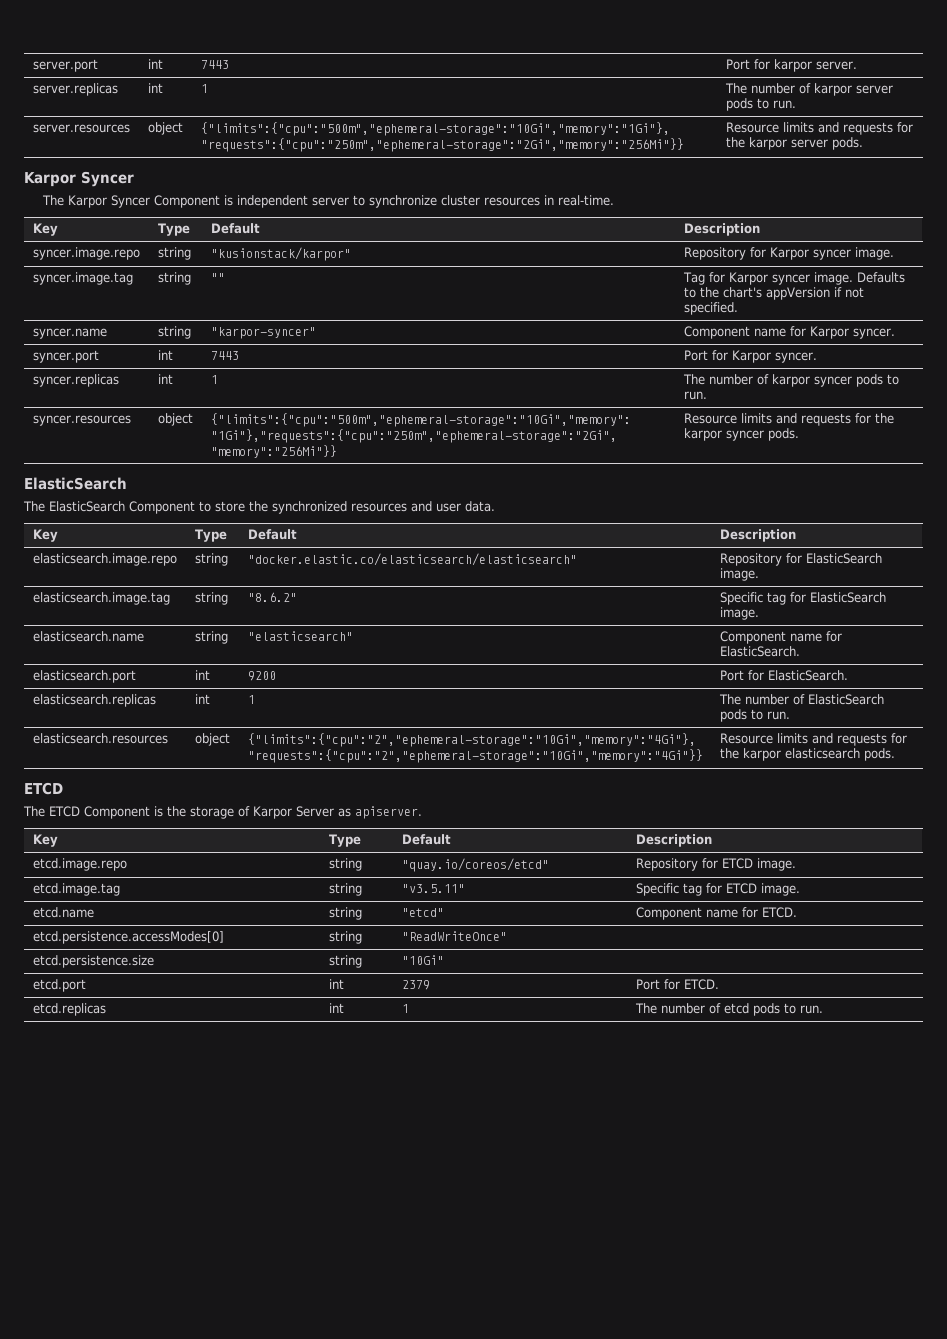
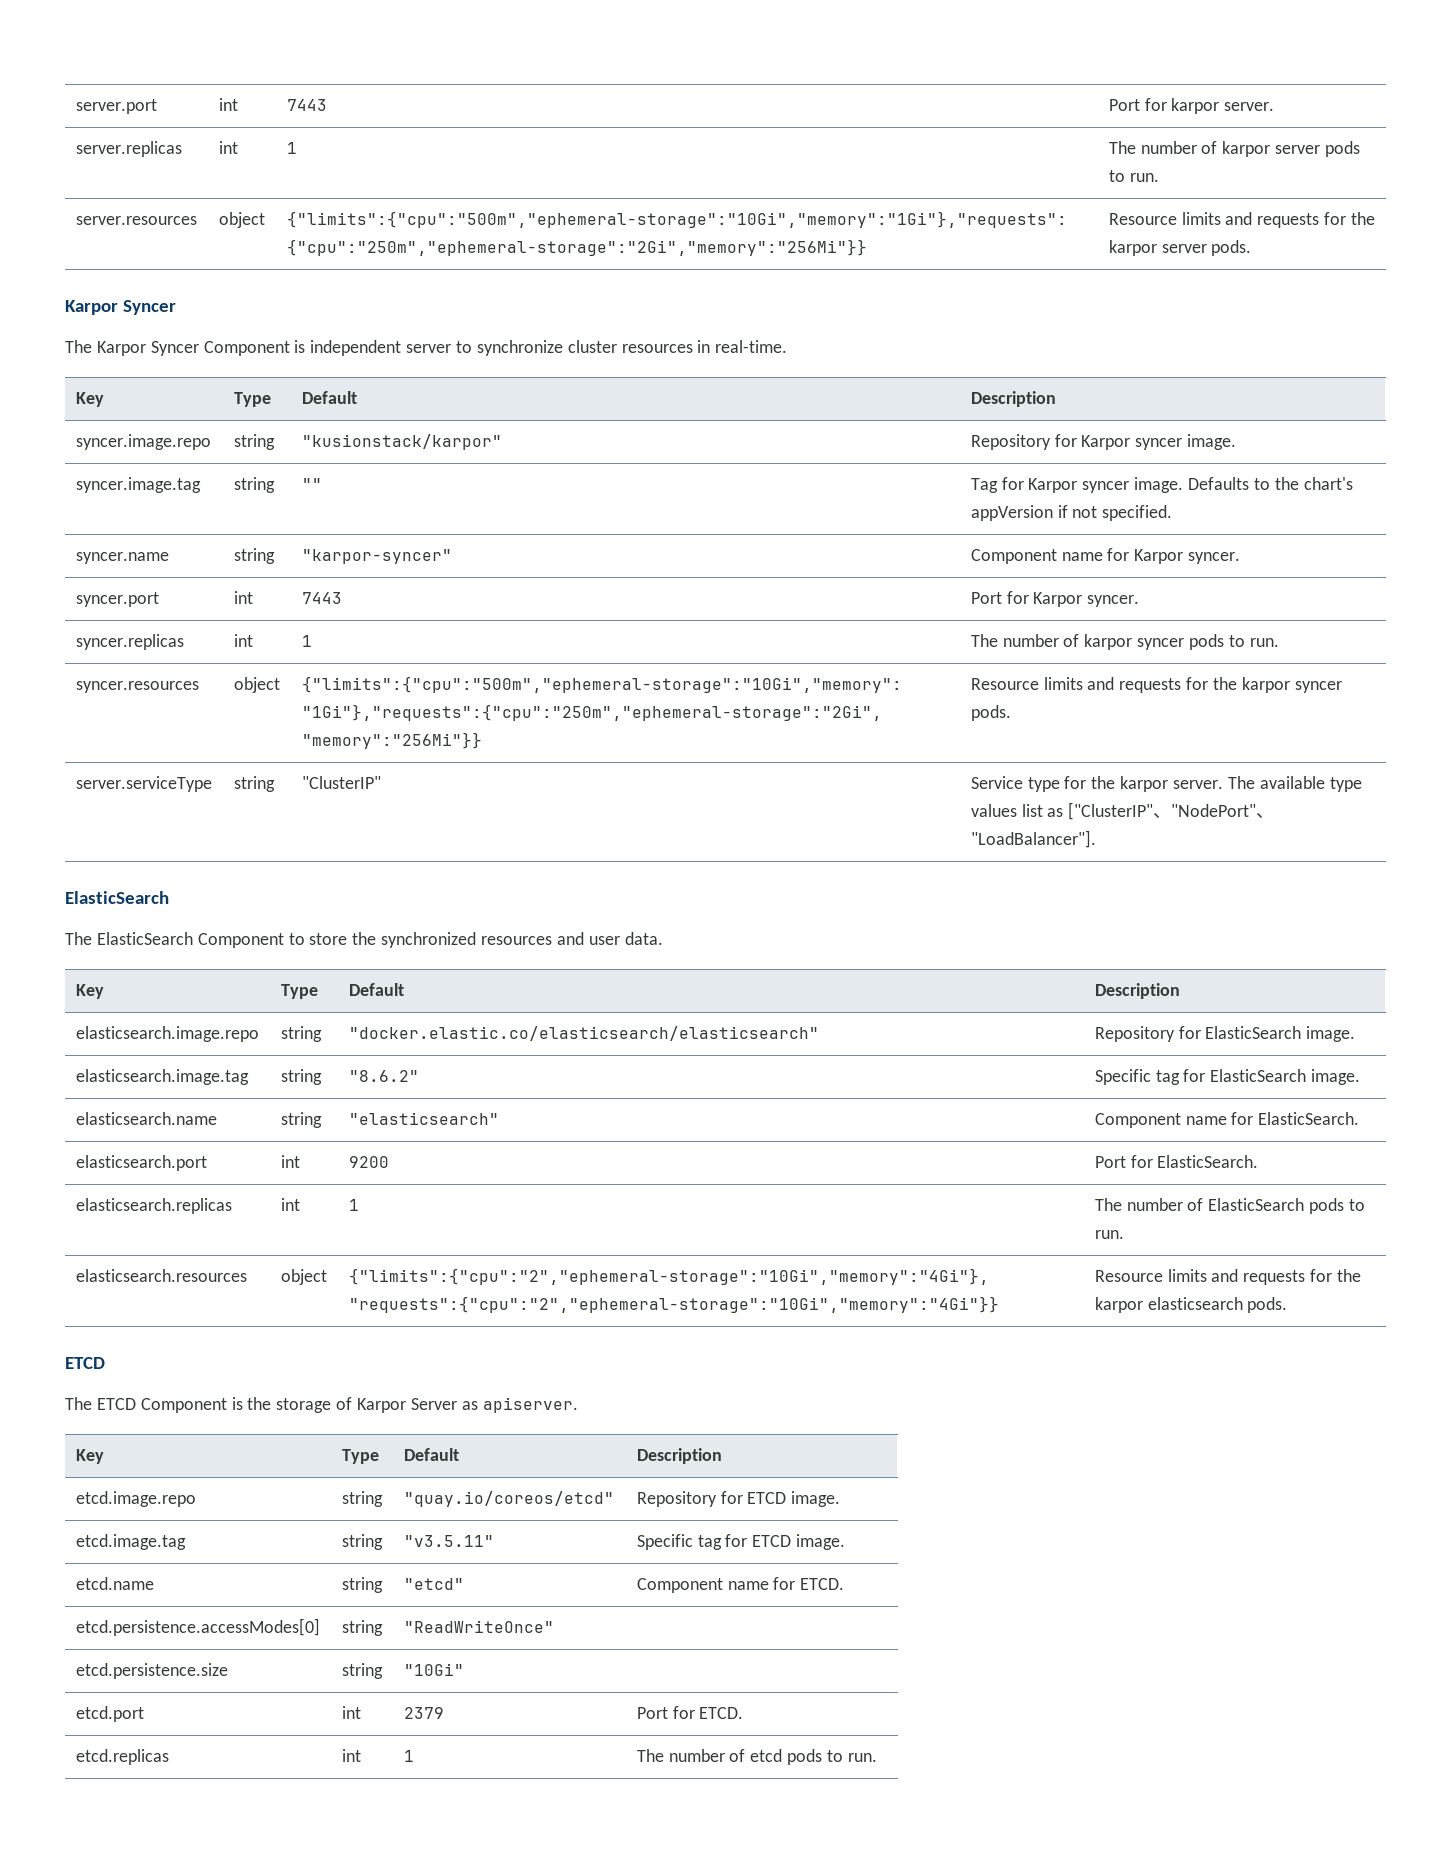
(799, 434) none -> [75,776,212,792] [233,776,275,792] [301,776,381,789] [970,776,1362,792] [970,802,1275,820] [970,830,1096,848] // server.serviceType | string | "ClusterIP" | Service type for the karpor server. The available type values list as ["ClusterIP"、"NodePort"、"LoadBalancer"].

